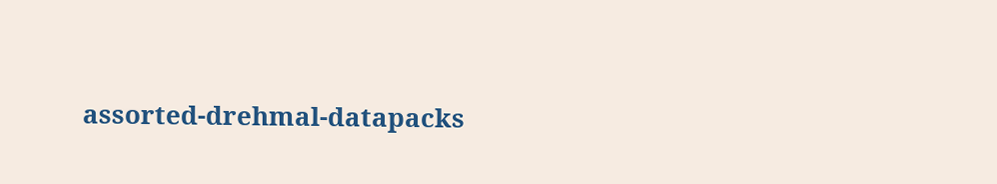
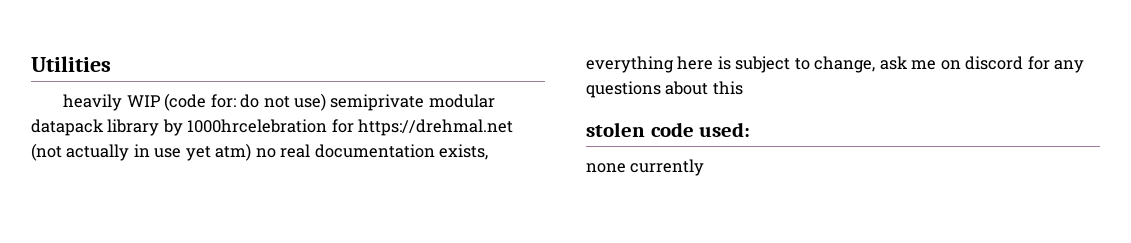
[82,104,465,134] assorted-drehmal-datapacks -> [31,56,111,72] [63,93,495,111] [31,119,514,136] [31,143,489,161] [586,56,1085,73] [586,81,743,98] [586,122,751,137] [586,159,705,176] Utilities // heavily WIP (code for: do not use) semiprivate modular datapack library by 1000hrcelebration for https://drehmal.net (not actually in use yet atm) no real documentation exists, everything here is subject to change, ask me on discord for any questions about this // stolen code used: // none currently

